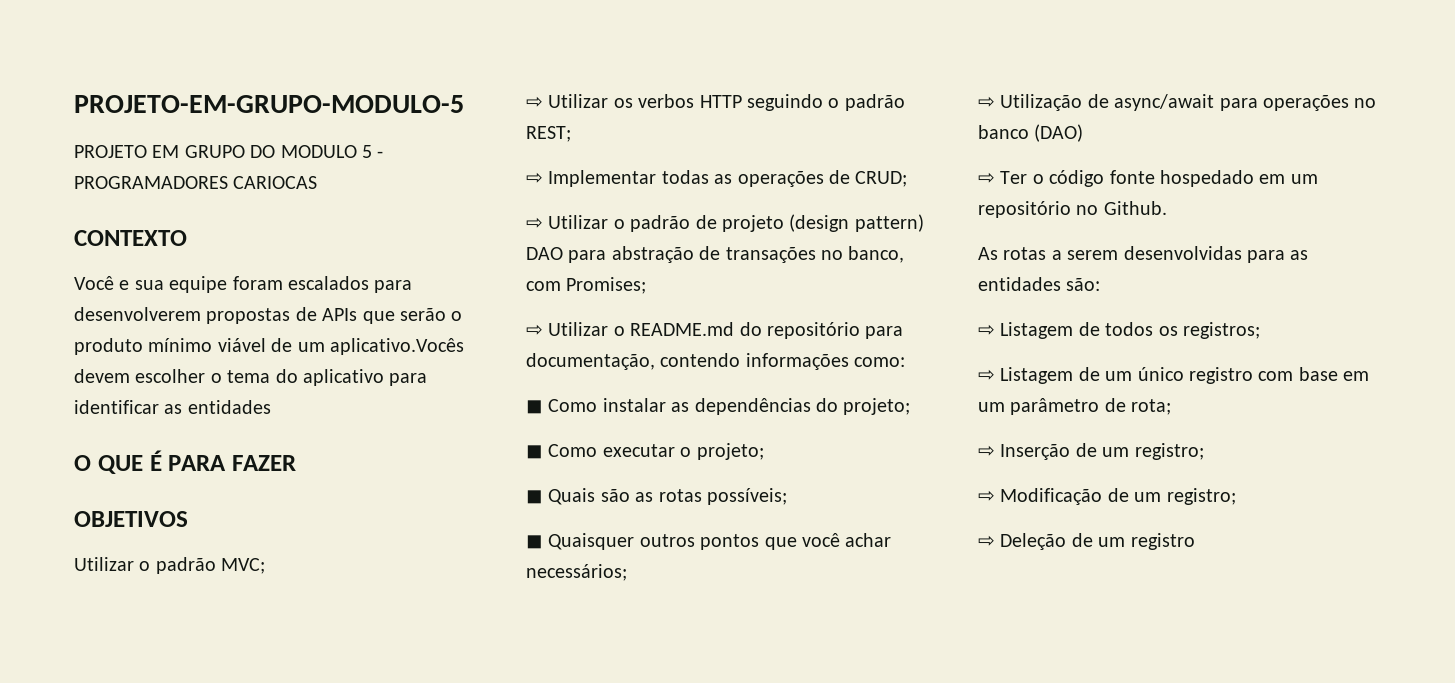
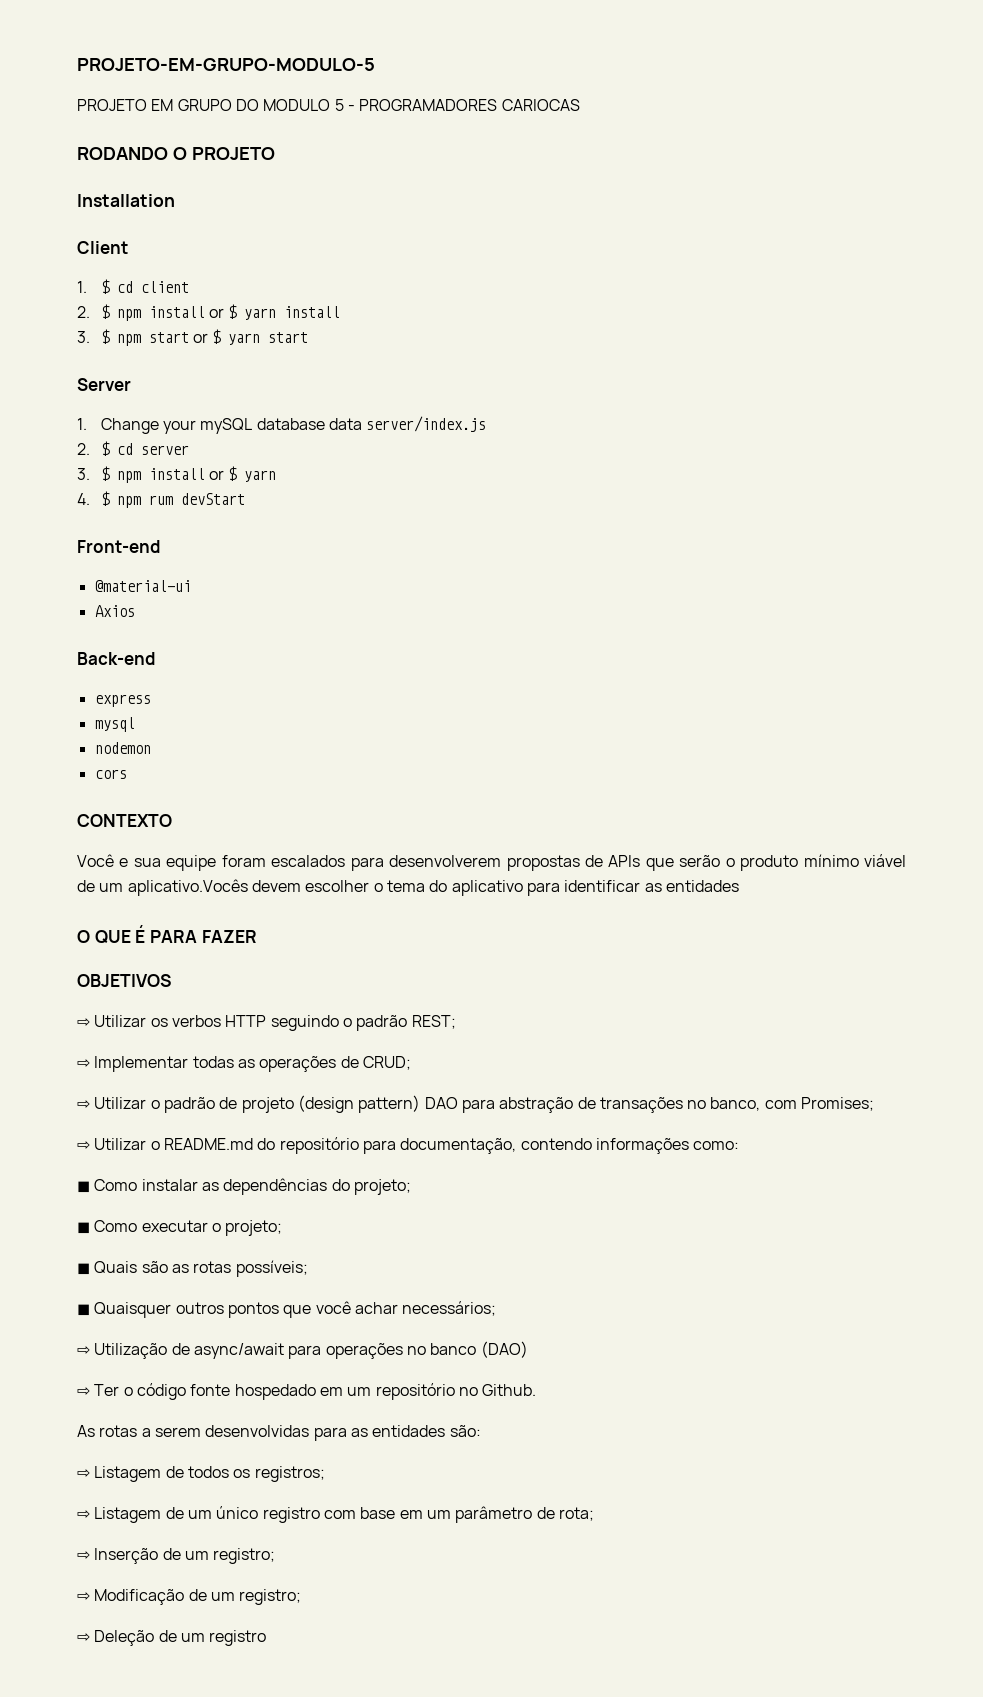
(318, 182) none -> [77,147,275,160] [77,194,175,207] [77,241,128,254] [77,279,189,294] [77,304,341,321] [77,329,309,346] [77,378,131,391] [77,416,487,434] [77,441,189,456] [77,466,277,483] [77,491,245,508] [77,540,160,553] [94,580,191,592] [94,605,135,617] [77,652,155,665] [94,694,151,707] [94,717,135,732] [94,742,151,754] [94,769,127,779] // RODANDO O PROJETO // Installation // Client // 1. $ cd client // 2. $ npm install or $ yarn install // 3. $ npm start or $ yarn start // Server // 1. Change your mySQL database data server/index.js // 2. $ cd server // 3. $ npm install or $ yarn // 4. $ npm rum devStart // Front-end // @material-ui // Axios // Back-end // express // mysql // nodemon // cors
[74,557,266,574] // Utilizar o padrão MVC; -> (172, 980) none

